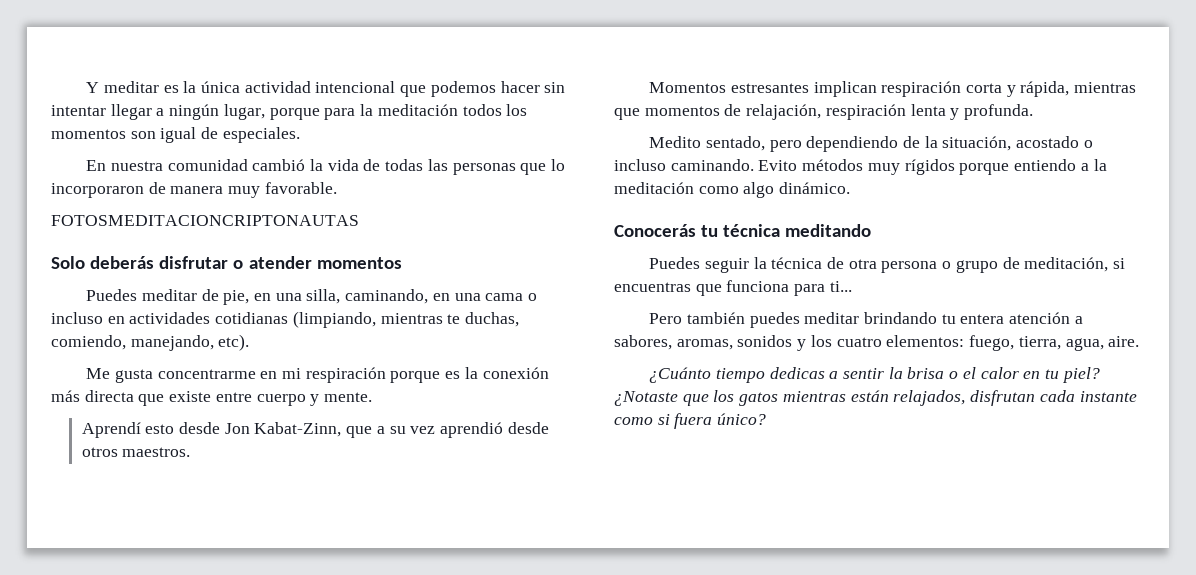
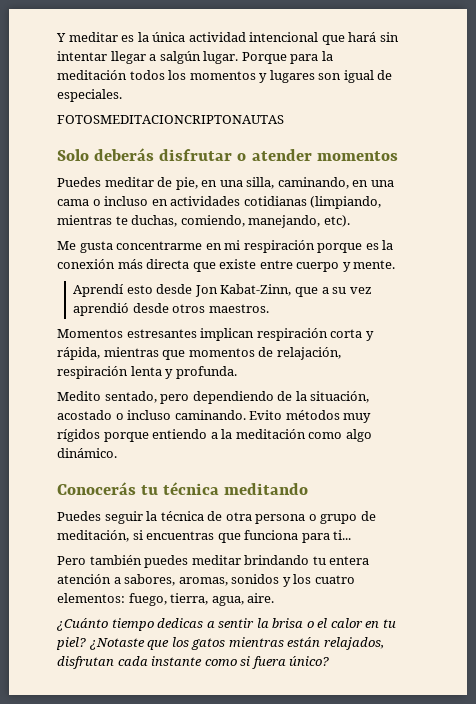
[430,81,540,97] podemos hacer -> [348,32,377,42] hará
[169,104,320,120] ningún lugar, porque -> [159,51,287,64] salgún lugar. Porque
(126, 134) none -> [259,70,315,83] y lugares
[86,159,566,175] [51,182,337,198] // En nuestra comunidad cambió la vida de todas las personas que lo incorporaron de manera muy favorable. -> (122, 95) none

